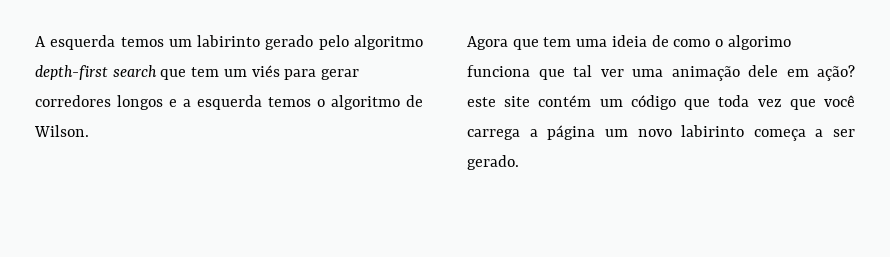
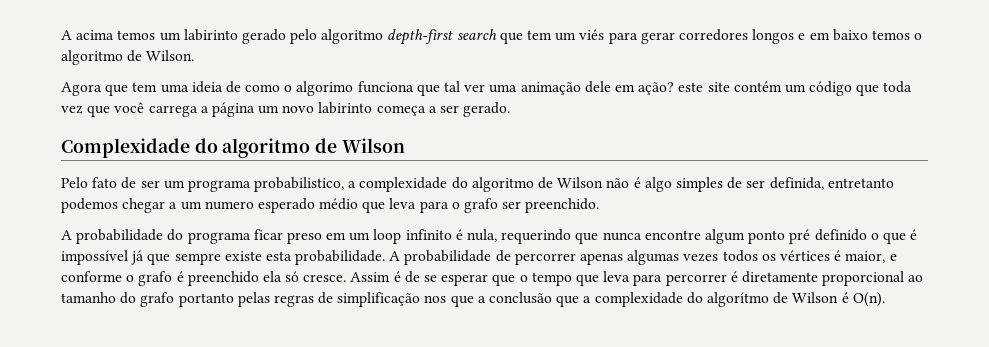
[35,35,116,50] A esquerda -> [61,30,115,40] A acima
[183,95,262,110] a esquerda -> [809,29,868,41] em baixo
(519, 162) none -> [61,138,405,158] [61,177,894,192] [61,198,600,213] [61,229,918,244] [61,250,897,265] [61,271,924,286] [61,292,885,307] // Complexidade do algoritmo de Wilson // Pelo fato de ser um programa probabilistico, a complexidade do algoritmo de Wilson não é algo simples de ser definida, entretanto podemos chegar a um numero esperado médio que leva para o grafo ser preenchido. // A probabilidade do programa ficar preso em um loop infinito é nula, requerindo que nunca encontre algum ponto pré definido o que é impossível já que sempre existe esta probabilidade. A probabilidade de percorrer apenas algumas vezes todos os vértices é maior, e conforme o grafo é preenchido ela só cresce. Assim é de se esperar que o tempo que leva para percorrer é diretamente proporcional ao tamanho do grafo portanto pelas regras de simplificação nos que a conclusão que a complexidade do algorítmo de Wilson é O(n).

